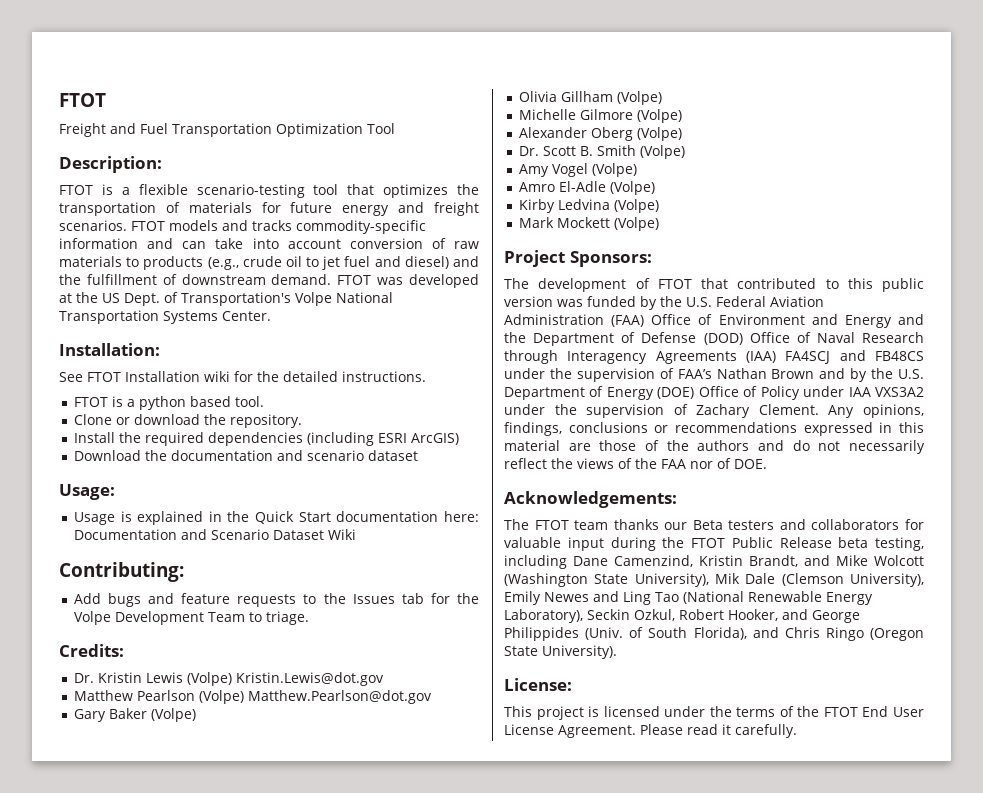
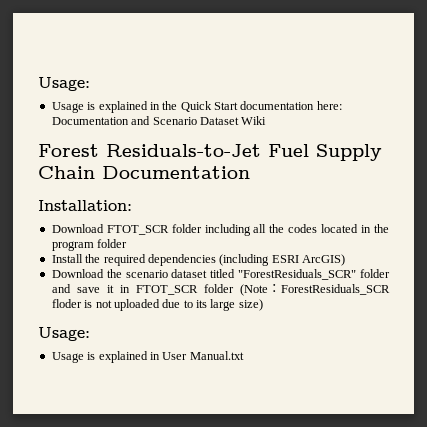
[59,93,106,107] [59,123,395,137] [59,156,162,173] [59,184,479,198] [59,202,479,216] [59,220,426,234] [59,238,479,249] [59,256,480,270] [59,274,479,288] [59,292,393,306] [59,310,271,324] [59,343,160,356] [59,371,426,382] [73,396,264,410] [73,414,302,428] [73,432,459,446] [73,450,418,461] FTOT // Freight and Fuel Transportation Optimization Tool // Description: // FTOT is a flexible scenario-testing tool that optimizes the transportation of materials for future energy and freight scenarios. FTOT models and tracks commodity-specific information and can take into account conversion of raw materials to products (e.g., crude oil to jet fuel and diesel) and the fulfillment of downstream demand. FTOT was developed at the US Dept. of Transportation's Volpe National Transportation Systems Center. // Installation: // See FTOT Installation wiki for the detailed instructions. // FTOT is a python based tool. // Clone or download the repository. // Install the required dependencies (including ESRI ArcGIS) // Download the documentation and scenario dataset // -> (38, 84) none
[59,562,184,582] [73,593,480,607] [73,611,309,625] [59,644,124,657] [73,672,384,686] [73,690,432,704] [73,708,196,722] [518,91,662,105] [518,109,682,123] [518,127,682,141] [518,145,685,159] [518,163,637,177] [518,181,655,195] [518,199,659,213] [518,217,659,231] [504,250,652,267] [504,278,924,292] [504,296,824,310] [504,314,924,328] [504,332,924,346] [504,350,924,364] [504,368,924,382] [504,386,924,400] [504,404,924,418] [504,422,924,436] [504,440,925,454] [504,458,767,469] [504,491,677,508] [504,519,924,530] [504,537,924,551] [504,555,924,569] [504,573,924,587] [504,591,873,605] [504,609,860,623] [504,627,924,641] [504,645,617,659] [504,678,572,691] [504,706,924,720] [504,724,797,738] Contributing: // Add bugs and feature requests to the Issues tab for the Volpe Development Team to triage. // Credits: // Dr. Kristin Lewis (Volpe) Kristin.Lewis@dot.gov // Matthew Pearlson (Volpe) Matthew.Pearlson@dot.gov // Gary Baker (Volpe) // Olivia Gillham (Volpe) // Michelle Gilmore (Volpe) // Alexander Oberg (Volpe) // Dr. Scott B. Smith (Volpe) // Amy Vogel (Volpe) // Amro El-Adle (Volpe) // Kirby Ledvina (Volpe) // Mark Mockett (Volpe) // Project Sponsors: // The development of FTOT that contributed to this public version was funded by the U.S. Federal Aviation Administration (FAA) Office of Environment and Energy and the Department of Defense (DOD) Office of Naval Research through Interagency Agreements (IAA) FA4SCJ and FB48CS under the supervision of FAA’s Nathan Brown and by the U.S. Department of Energy (DOE) Office of Policy under IAA VXS3A2 under the supervision of Zachary Clement. Any opinions, findings, conclusions or recommendations expressed in this material are those of the authors and do not necessarily reflect the views of the FAA nor of DOE. // Acknowledgements: // The FTOT team thanks our Beta testers and collaborators for valuable input during the FTOT Public Release beta testing, including Dane Camenzind, Kristin Brandt, and Mike Wolcott (Washington State University), Mik Dale (Clemson University), Emily Newes and Ling Tao (National Renewable Energy Laboratory), Seckin Ozkul, Robert Hooker, and George Philippides (Univ. of South Florida), and Chris Ringo (Oregon State University). // License: // This project is licensed under the terms of the FTOT End User License Agreement. Please read it carefully. -> [38,144,382,161] [38,166,250,179] [38,200,132,211] [51,224,390,236] [51,239,128,251] [51,254,345,266] [51,269,390,280] [51,284,390,296] [51,299,263,311] [38,327,90,341] [51,351,244,363] Forest Residuals-to-Jet Fuel Supply Chain Documentation // Installation: // Download FTOT_SCR folder including all the codes located in the program folder // Install the required dependencies (including ESRI ArcGIS) // Download the scenario dataset titled "ForestResiduals_SCR" folder and save it in FTOT_SCR folder (Note：ForestResiduals_SCR floder is not uploaded due to its large size) // Usage: // Usage is explained in User Manual.txt

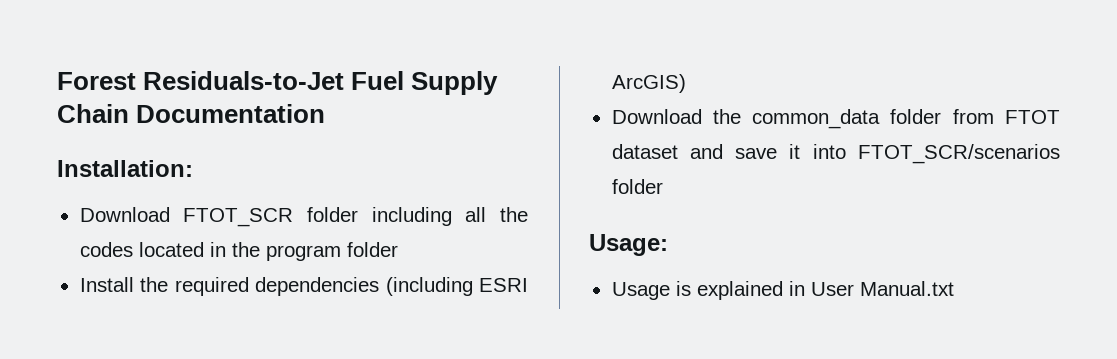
[38,77,90,91] [51,101,342,113] [51,116,267,125] Usage: // Usage is explained in the Quick Start documentation here: Documentation and Scenario Dataset Wiki // -> (57, 81) none
[125,269,390,280] scenario dataset titled "ForestResiduals_SCR" folder -> [752,109,1060,129] [611,144,678,159] common_data folder from FTOT dataset
[119,284,390,296] [51,299,263,311] in FTOT_SCR folder (Note：ForestResiduals_SCR floder is not uploaded due to its large size) -> [812,144,1060,164] [611,179,663,194] into FTOT_SCR/scenarios folder

